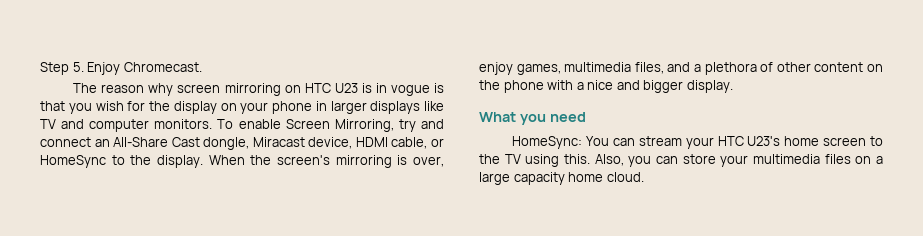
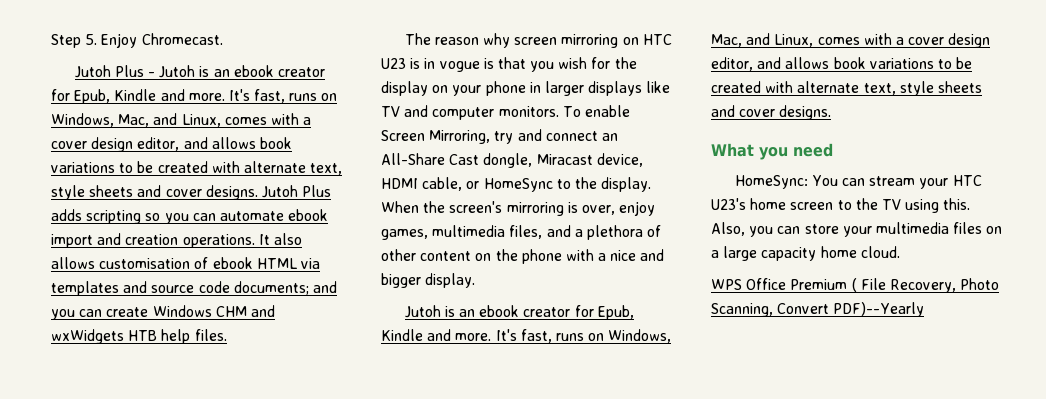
(202, 67) none -> [74,65,325,78] [51,89,338,104] [51,113,312,127] [51,137,292,152] [51,161,343,175] [51,185,332,200] [51,209,329,224] [51,233,302,248] [51,257,320,269] [51,281,337,296] [51,305,275,320] [51,329,227,344] // Jutoh Plus - Jutoh is an ebook creator for Epub, Kindle and more. It's fast, runs on Windows, Mac, and Linux, comes with a cover design editor, and allows book variations to be created with alternate text, style sheets and cover designs. Jutoh Plus adds scripting so you can automate ebook import and creation operations. It also allows customisation of ebook HTML via templates and source code documents; and you can create Windows CHM and wxWidgets HTB help files.
(733, 86) none -> [404,305,634,320] [381,329,672,343] [711,33,991,48] [711,57,973,71] [711,81,982,96] [711,105,832,120] // Jutoh is an ebook creator for Epub, Kindle and more. It's fast, runs on Windows, Mac, and Linux, comes with a cover design editor, and allows book variations to be created with alternate text, style sheets and cover designs.
(644, 177) none -> [711,278,1000,293] [711,302,925,317] // WPS Office Premium ( File Recovery, Photo Scanning, Convert PDF)--Yearly

